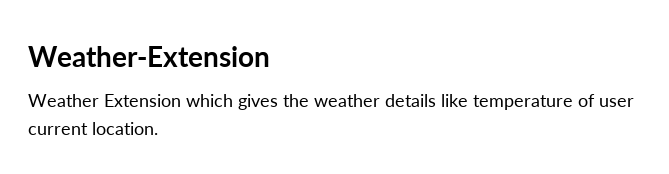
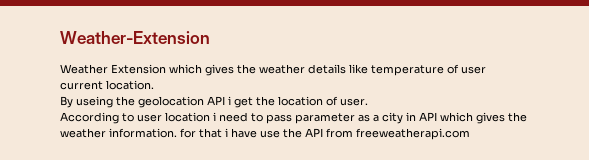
(158, 128) none -> [60,96,368,108] [60,112,527,124] [60,128,470,140] // By useing the geolocation API i get the location of user. // According to user location i need to pass parameter as a city in API which gives the weather information. for that i have use the API from freeweatherapi.com

